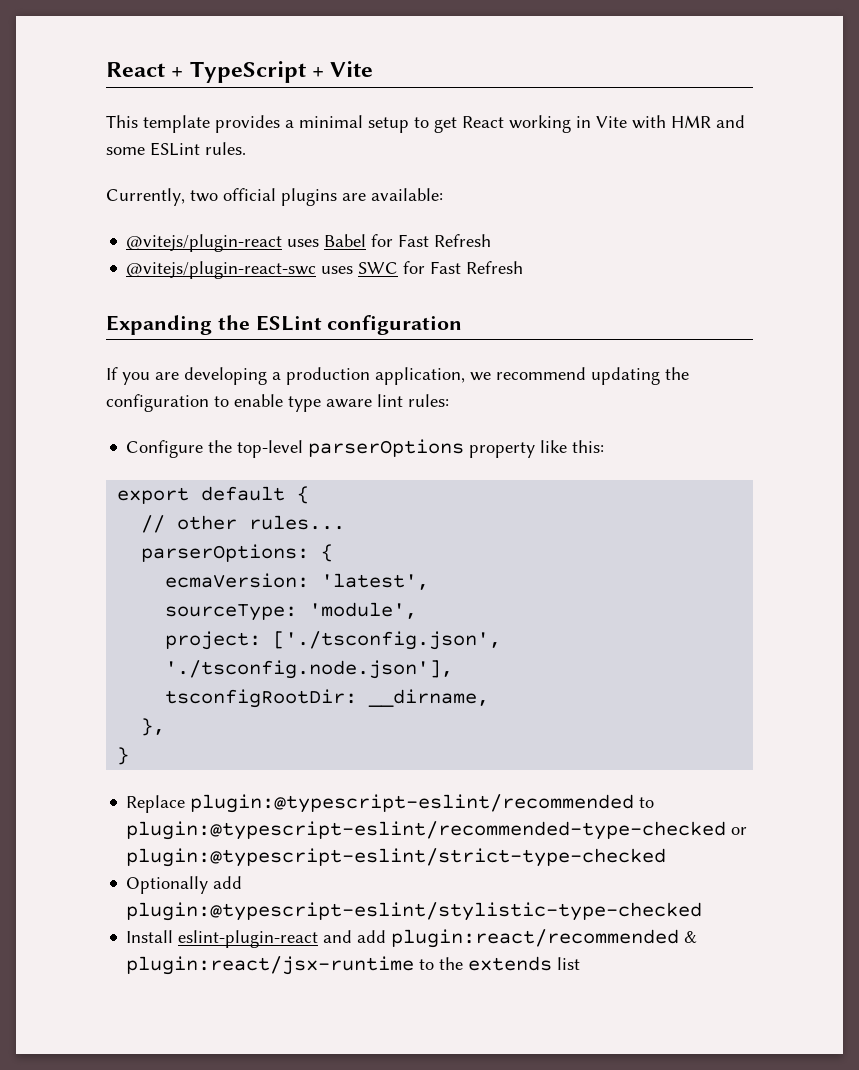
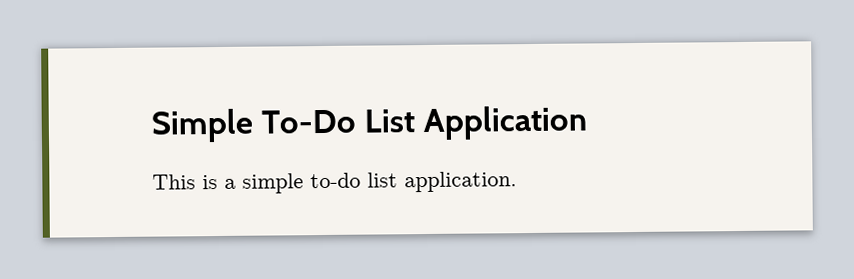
[106,61,374,83] [106,115,745,133] [106,142,246,156] [106,188,443,206] [126,234,492,252] [126,261,524,279] [106,315,463,335] [106,367,689,385] [106,394,449,412] [126,439,605,458] [117,486,310,504] [141,515,346,533] [141,544,334,562] [165,573,430,590] [165,602,418,621] [165,631,502,650] [165,660,454,679] [165,689,490,708] [141,718,166,736] [117,747,130,765] [126,794,655,813] [126,821,748,840] [126,848,667,867] [126,876,243,894] [126,902,703,921] [126,929,698,948] [126,956,581,975] React + TypeScript + Vite // This template provides a minimal setup to get React working in Vite with HMR and some ESLint rules. // Currently, two official plugins are available: // @vitejs/plugin-react uses Babel for Fast Refresh // @vitejs/plugin-react-swc uses SWC for Fast Refresh // Expanding the ESLint configuration // If you are developing a production application, we recommend updating the configuration to enable type aware lint rules: // Configure the top-level parserOptions property like this: // export default { // // other rules... // parserOptions: { // ecmaVersion: 'latest', // sourceType: 'module', // project: ['./tsconfig.json', './tsconfig.node.json'], // tsconfigRootDir: __dirname, // }, // } // Replace plugin:@typescript-eslint/recommended to plugin:@typescript-eslint/recommended-type-checked or plugin:@typescript-eslint/strict-type-checked // Optionally add plugin:@typescript-eslint/stylistic-type-checked // Install eslint-plugin-react and add plugin:react/recommended & plugin:react/jsx-runtime to the extends list -> [151,105,587,143] [152,171,517,194] Simple To-Do List Application // This is a simple to-do list application.

